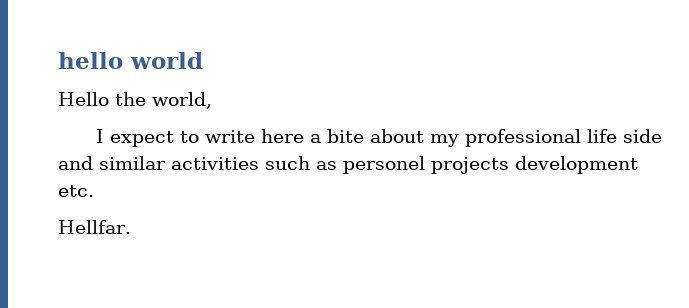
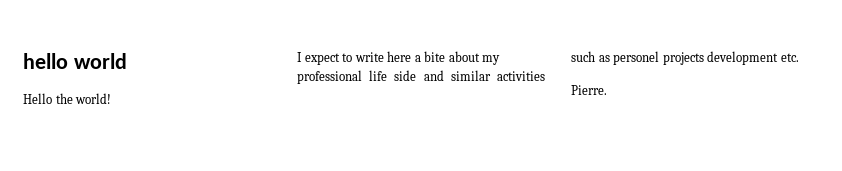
[152,92,212,109] world, -> [75,93,112,104] world!
[58,220,131,234] Hellfar. -> [571,85,607,95] Pierre.

